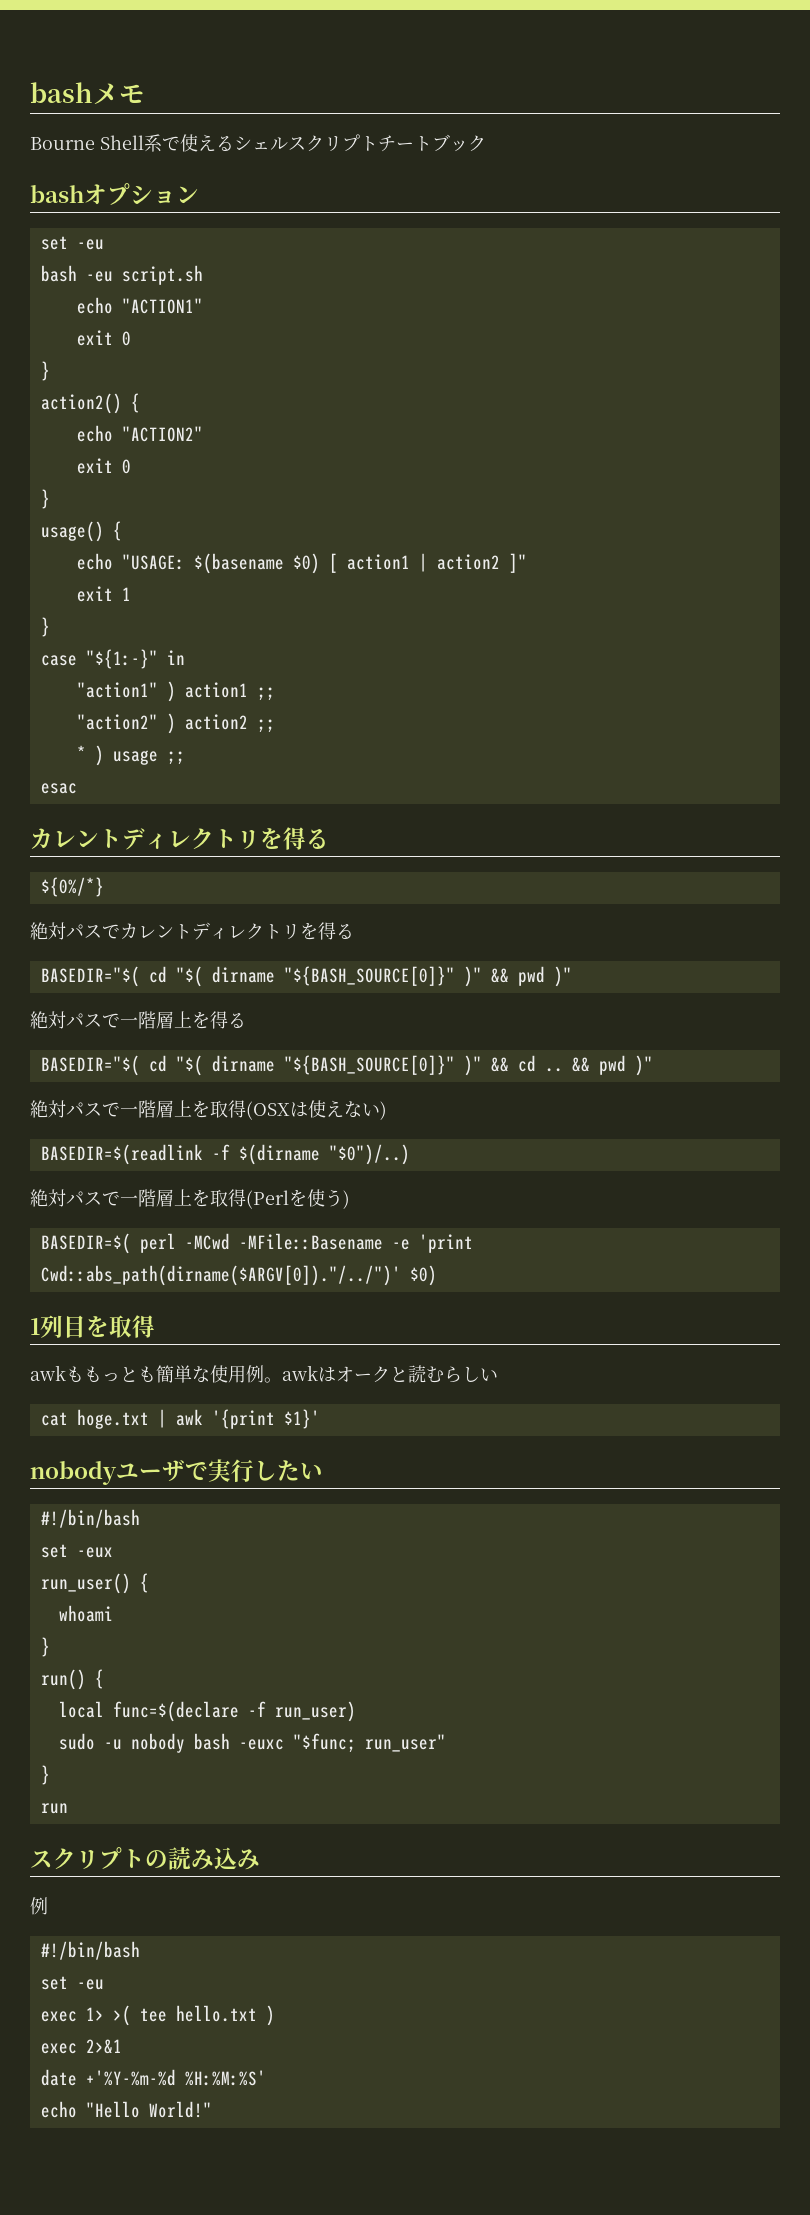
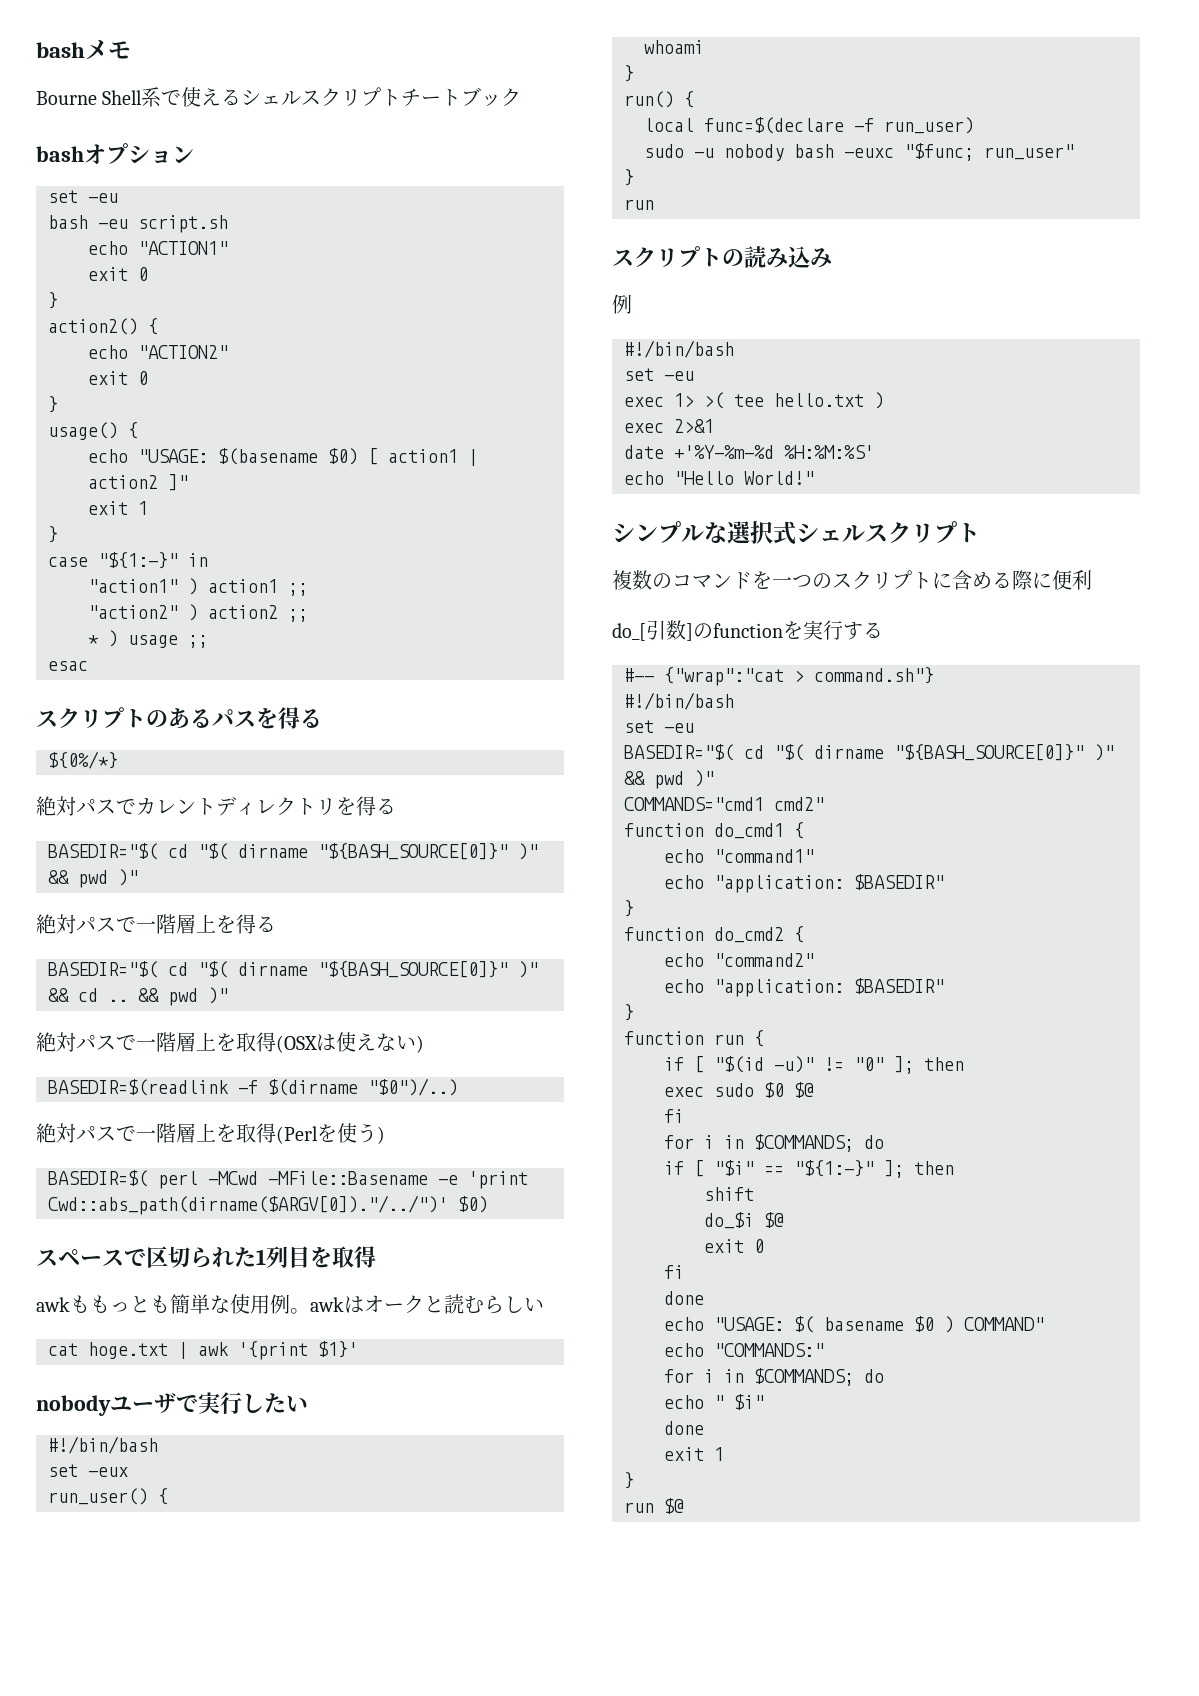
[30,828,260,850] カレントディレクトリ -> [36,707,256,729] スクリプトのあるパス
(437, 1275) none -> [36,1246,256,1268] スペースで区切られた
(212, 2109) none -> [612,521,980,545] [612,570,1092,590] [612,620,883,641] [624,667,934,686] [624,692,734,710] [624,720,694,733] [624,744,1114,761] [624,770,714,789] [624,797,824,811] [624,822,804,839] [664,849,814,863] [664,874,944,893] [624,900,634,917] [624,926,804,943] [664,953,814,967] [664,978,944,997] [624,1004,634,1021] [624,1030,764,1047] [664,1056,964,1074] [664,1082,814,1098] [664,1109,684,1123] [664,1134,884,1152] [664,1160,954,1178] [704,1187,754,1201] [704,1212,784,1229] [704,1239,764,1253] [664,1265,684,1279] [664,1291,704,1305] [664,1316,1044,1333] [664,1343,824,1357] [664,1368,884,1386] [664,1394,764,1410] [664,1421,704,1435] [664,1447,724,1461] [624,1472,634,1489] [624,1498,684,1514] // シンプルな選択式シェルスクリプト // 複数のコマンドを一つのスクリプトに含める際に便利 // do_[引数]のfunctionを実行する // #-- {"wrap":"cat > command.sh"} // #!/bin/bash // set -eu // BASEDIR="$( cd "$( dirname "${BASH_SOURCE[0]}" )" && pwd )" // COMMANDS="cmd1 cmd2" // function do_cmd1 { // echo "command1" // echo "application: $BASEDIR" // } // function do_cmd2 { // echo "command2" // echo "application: $BASEDIR" // } // function run { // if [ "$(id -u)" != "0" ]; then // exec sudo $0 $@ // fi // for i in $COMMANDS; do // if [ "$i" == "${1:-}" ]; then // shift // do_$i $@ // exit 0 // fi // done // echo "USAGE: $( basename $0 ) COMMAND" // echo "COMMANDS:" // for i in $COMMANDS; do // echo " $i" // done // exit 1 // } // run $@

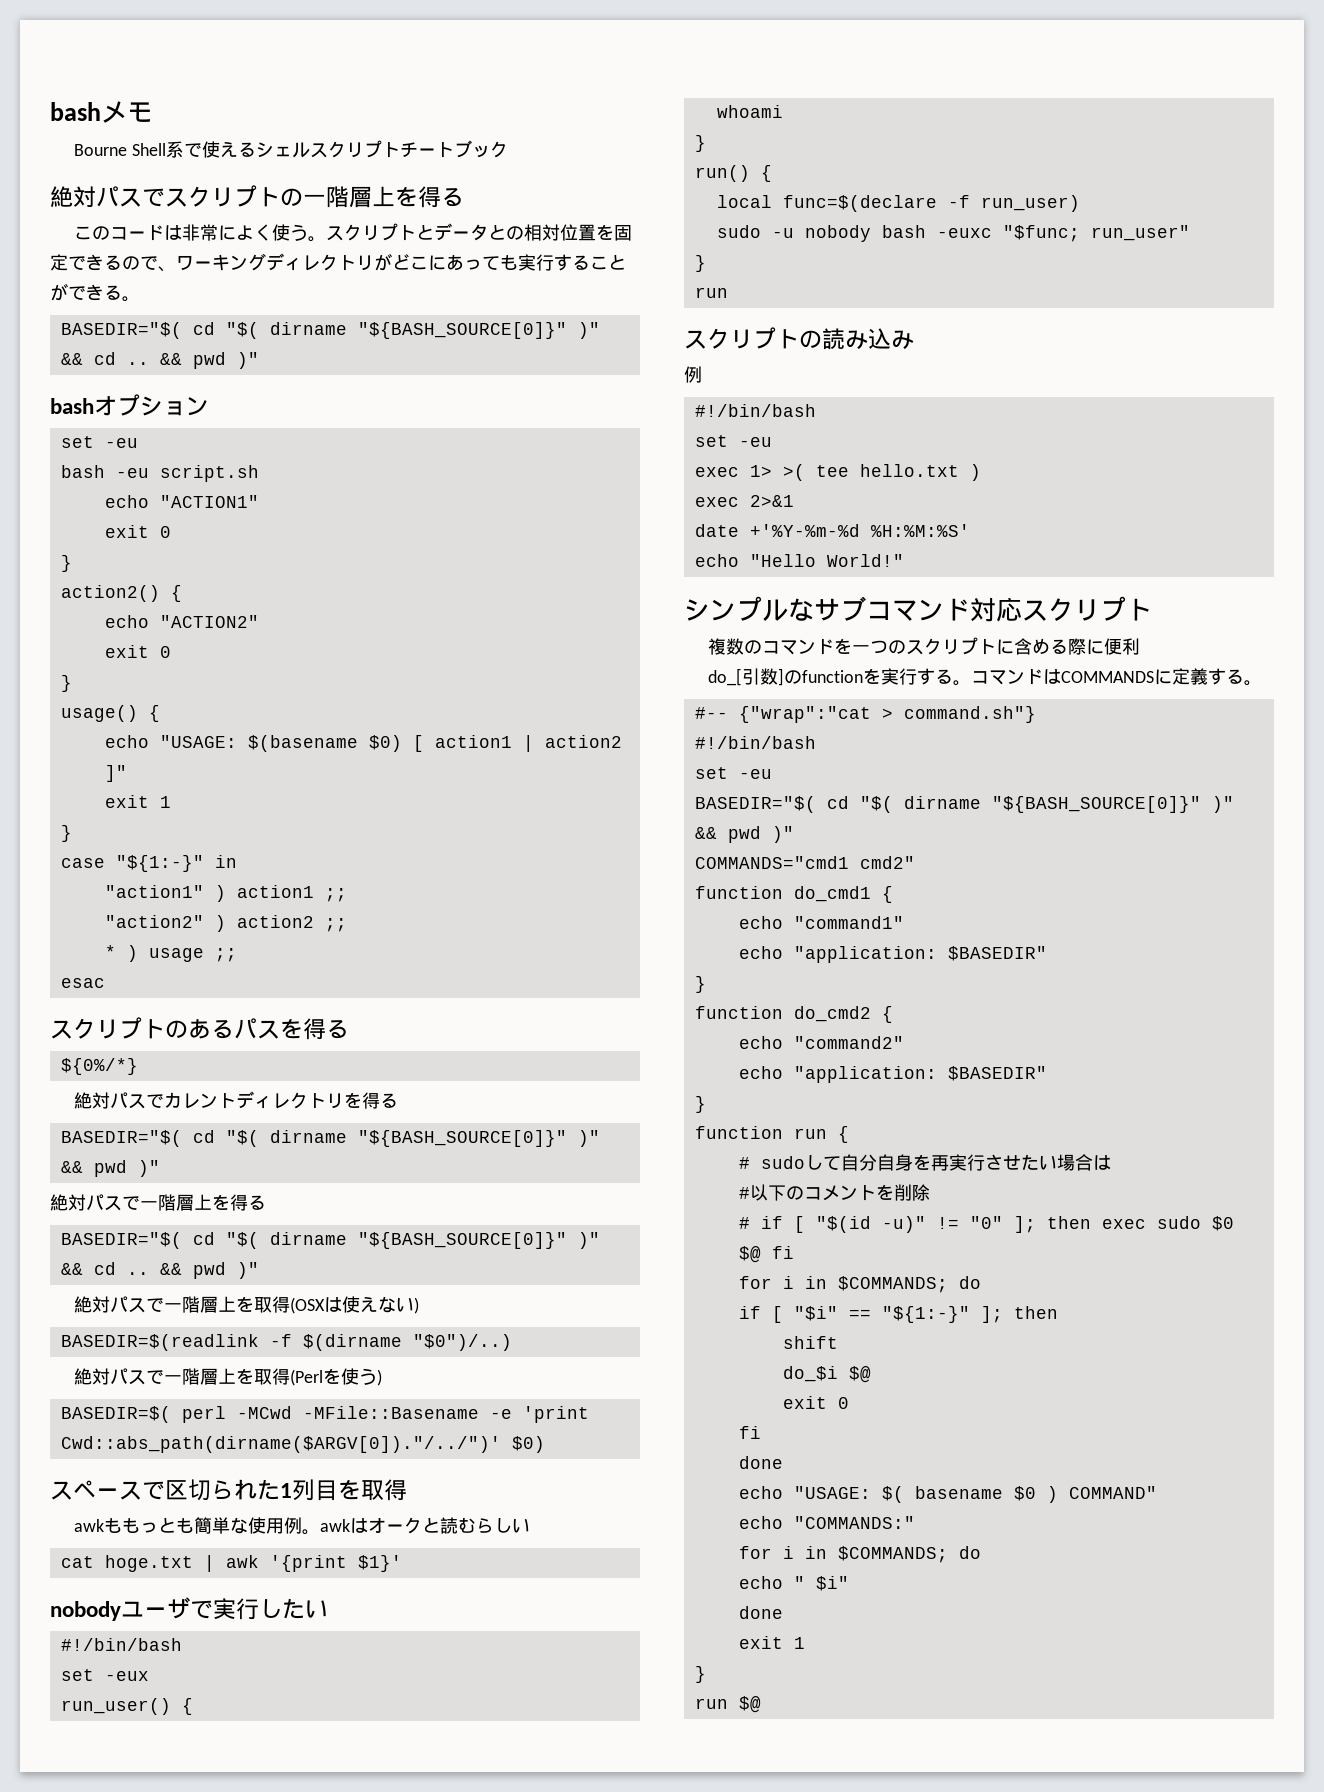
(522, 97) none -> [50,185,464,208] [74,223,633,242] [50,253,626,272] [50,283,140,302] [60,322,600,339] [60,352,259,369] // 絶対パスでスクリプトの一階層上を得る // このコードは非常によく使う。スクリプトとデータとの相対位置を固定できるので、ワーキングディレクトリがどこにあっても実行することができる。 // BASEDIR="$( cd "$( dirname "${BASH_SOURCE[0]}" )" && cd .. && pwd )"
[727,521,865,545] 選択式シェル -> [814,596,1022,622] サブコマンド対応
(883, 630) none -> [953,668,1263,686] 。コマンドはCOMMANDSに定義する。
(764, 1038) none -> [738,1154,1111,1171] [738,1184,930,1201] [738,1217,750,1229] # sudoして自分自身を再実行させたい場合は // #以下のコメントを削除 // #
(964, 1064) // -> (1091, 1222) none
(814, 1090) // -> (761, 1254) none

